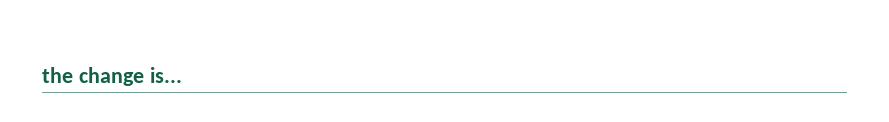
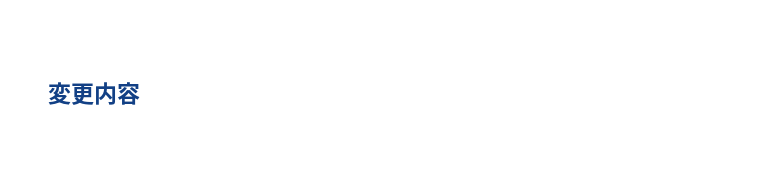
[42,67,182,86] the change is... -> [48,82,140,105] 変更内容

